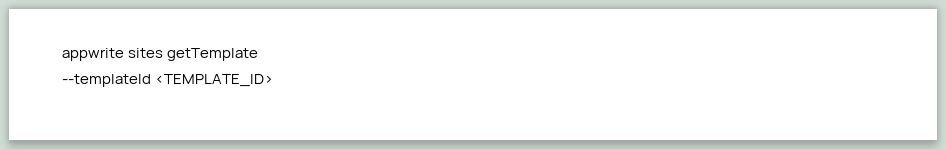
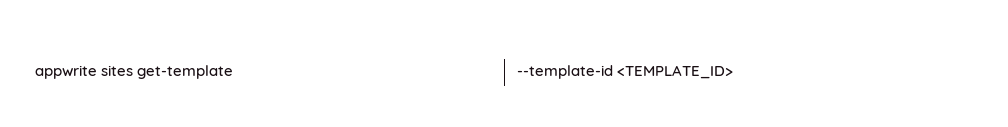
[167,48,259,61] [62,74,151,87] getTemplate // --templateId -> [137,65,234,79] [517,65,613,79] get-template // --template-id

